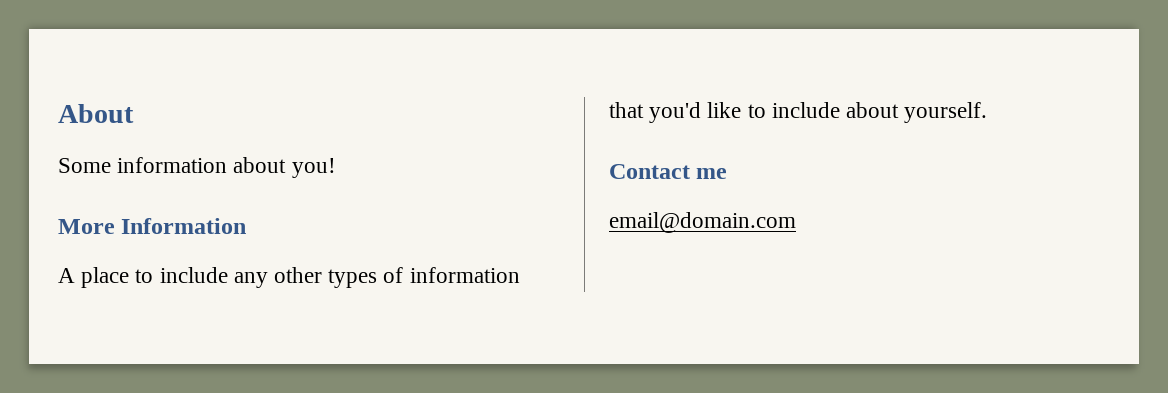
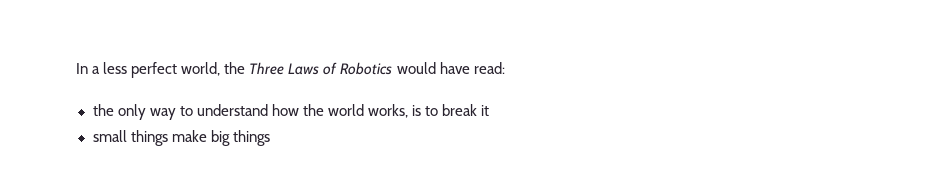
[58,104,134,123] [58,157,336,178] [58,218,247,234] [58,267,520,288] [609,102,988,123] [609,164,728,179] [609,212,796,233] About // Some information about you! // More Information // A place to include any other types of information that you'd like to include about yourself. // Contact me // email@domain.com -> [76,62,505,78] [92,104,490,120] [92,130,270,146] In a less perfect world, the Three Laws of Robotics would have read: // the only way to understand how the world works, is to break it // small things make big things

